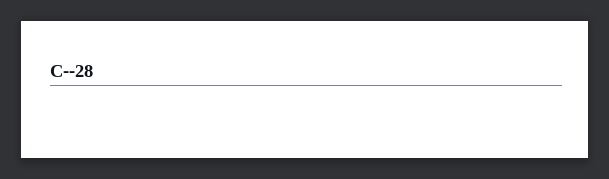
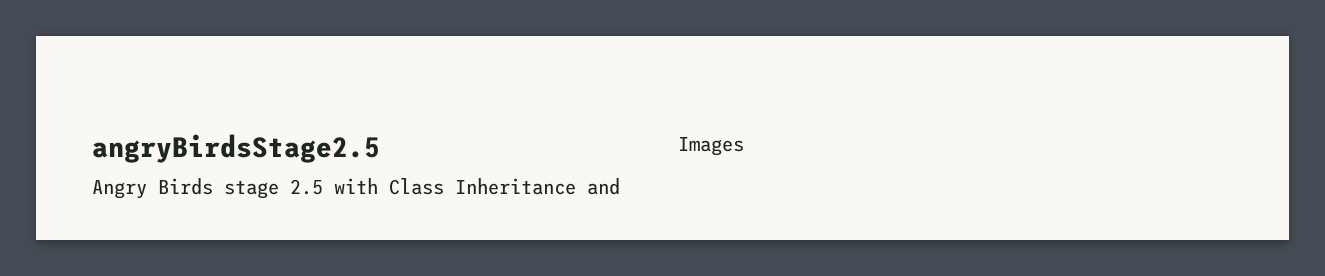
[50,65,93,77] C--28 -> [92,134,380,163] [92,178,620,199] [678,137,744,156] angryBirdsStage2.5 // Angry Birds stage 2.5 with Class Inheritance and Images

